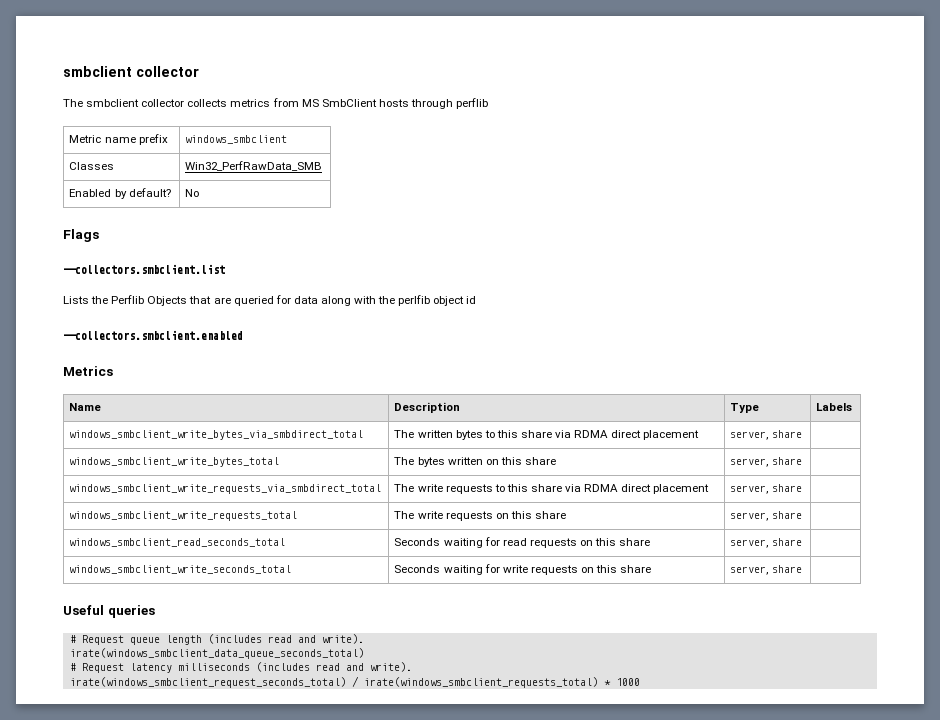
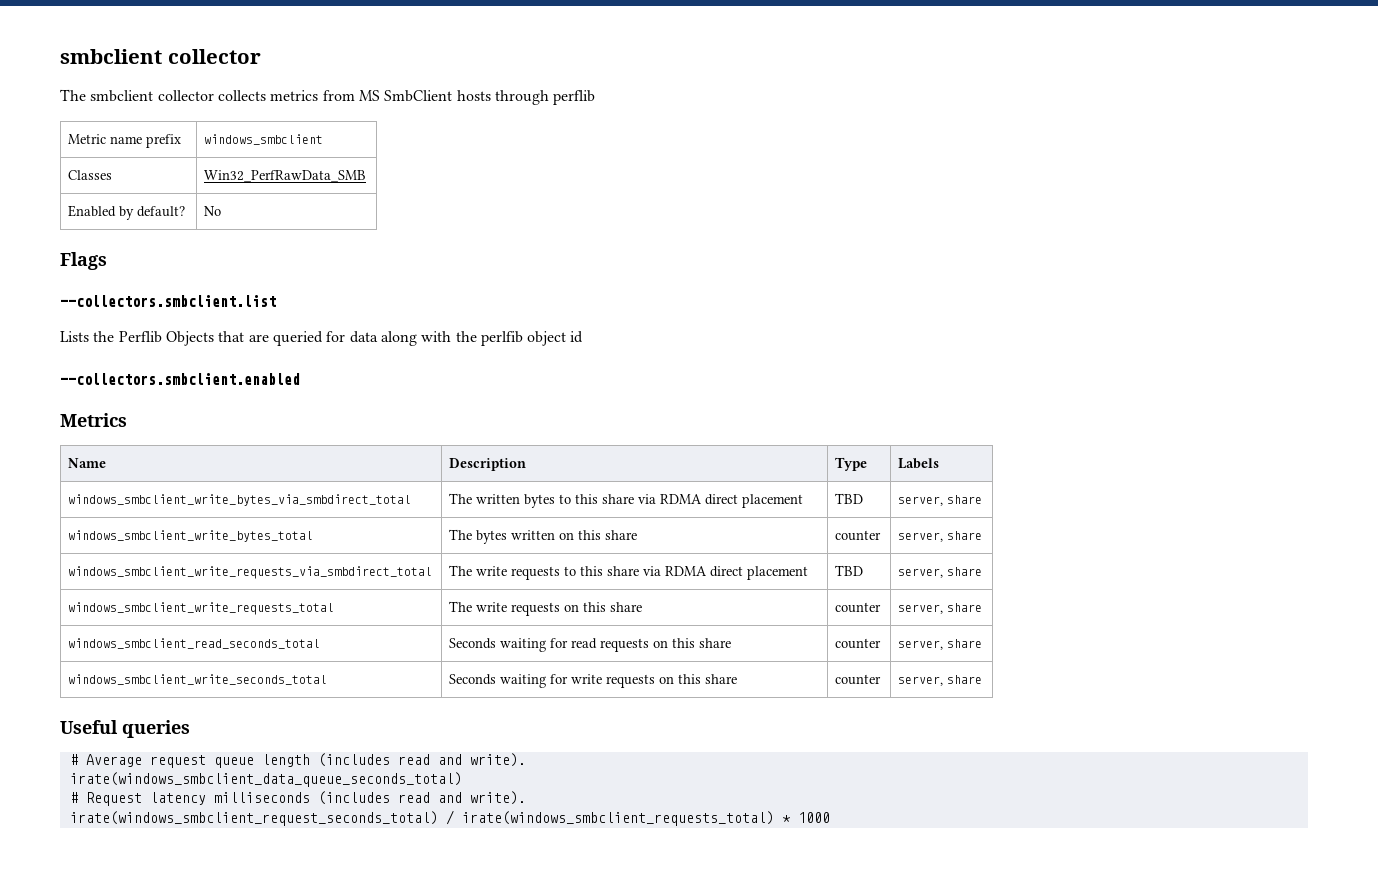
[730,430,802,440] | server, share | -> [835,493,864,504] [898,495,983,506] | TBD | server, share
[730,457,802,467] | server, share | -> [835,530,882,541] [898,531,983,542] | counter | server, share
[730,484,802,494] | server, share | -> [835,565,864,576] [898,567,983,578] | TBD | server, share
[730,511,802,521] | server, share | -> [835,602,882,613] [898,603,983,614] | counter | server, share
[730,538,802,548] | server, share | -> [835,638,882,649] [898,639,983,650] | counter | server, share
[730,565,802,575] | server, share | -> [835,674,882,685] [898,675,983,686] | counter | server, share
[81,635,124,645] Request -> [85,754,206,768] Average request

